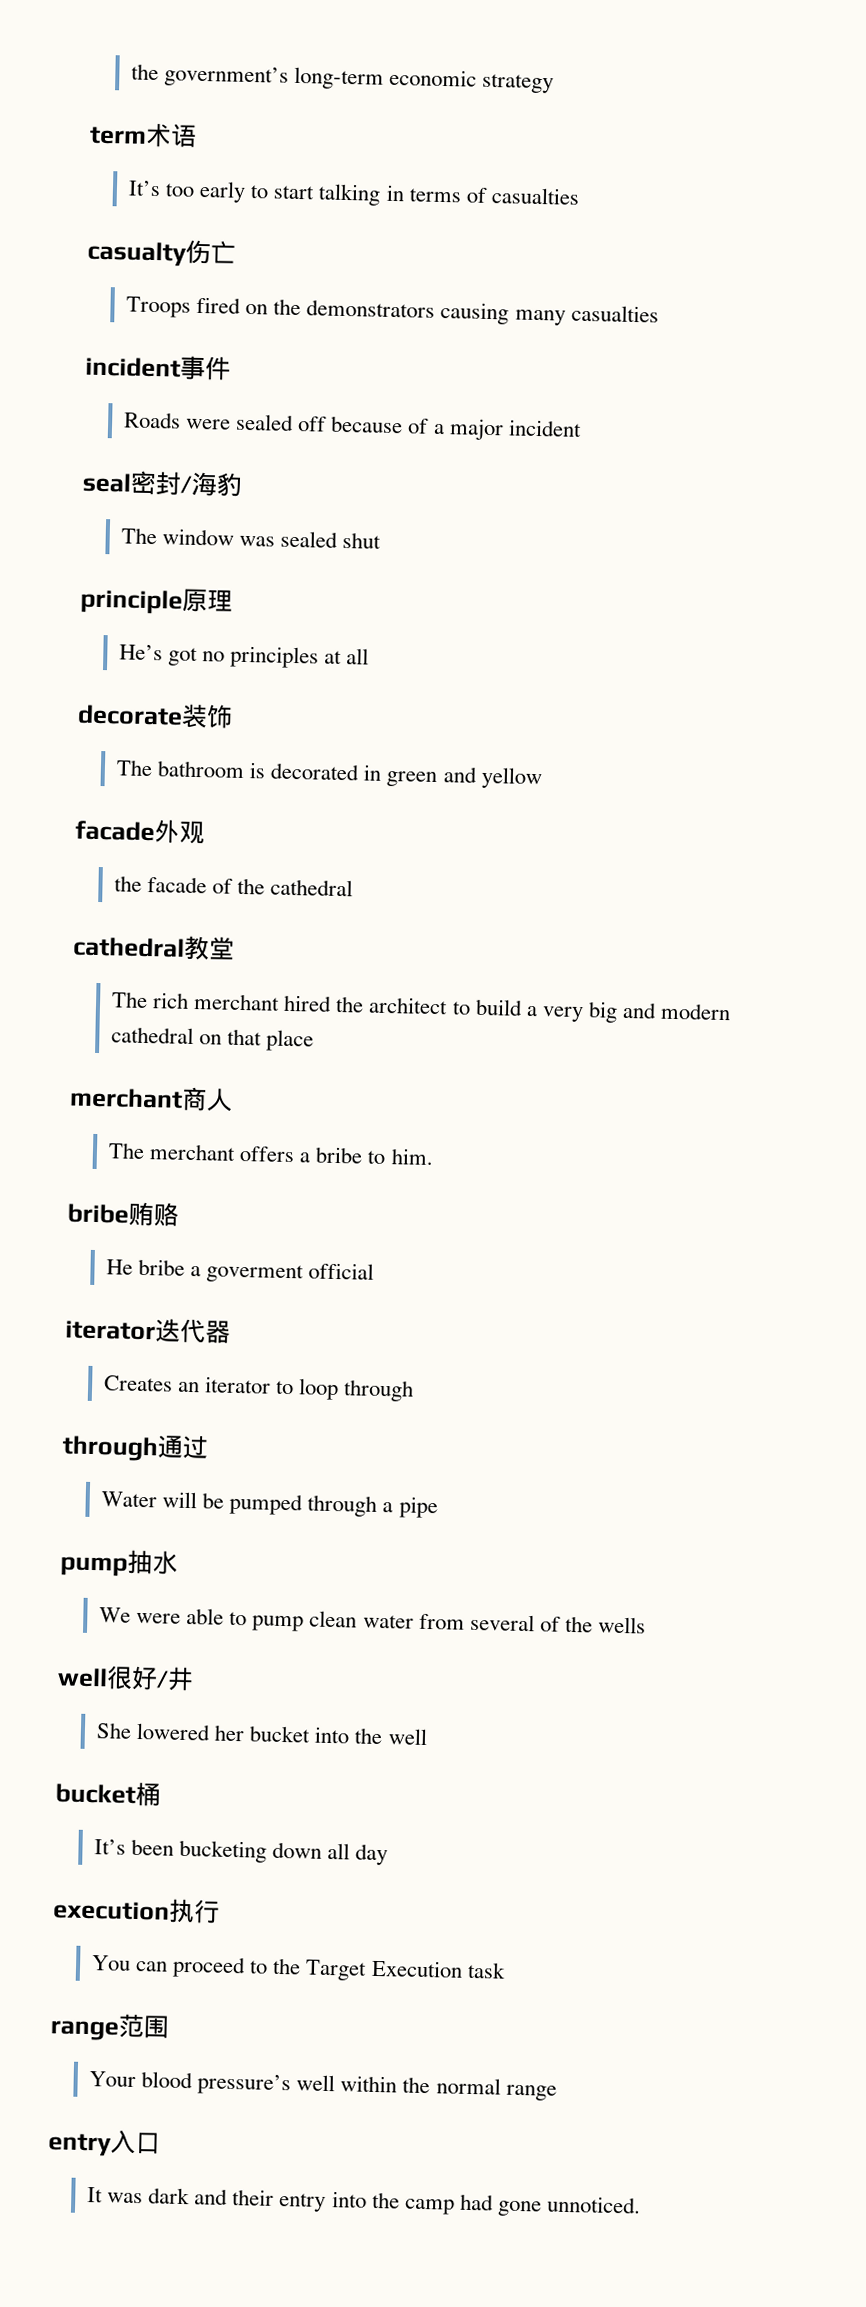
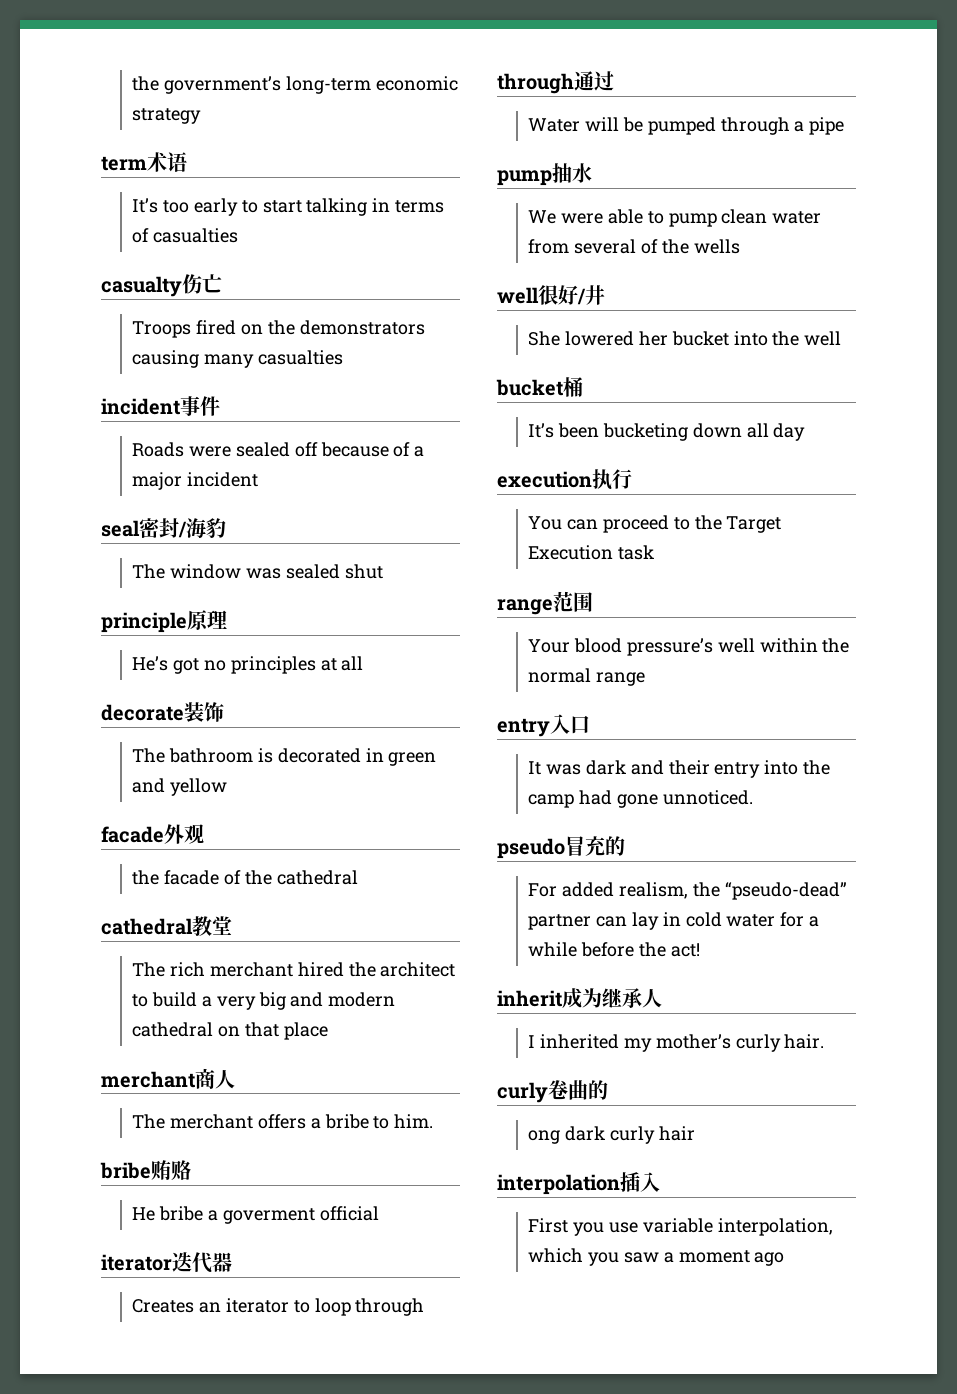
(641, 2204) none -> [497,836,625,859] [528,882,847,900] [528,912,820,930] [528,942,700,957] [497,988,662,1008] [528,1034,825,1052] [497,1080,608,1103] [528,1126,695,1144] [497,1172,660,1195] [528,1218,833,1236] [528,1248,785,1266] // pseudo冒充的 // For added realism, the “pseudo-dead” partner can lay in cold water for a while before the act! // inherit成为继承人 // I inherited my mother’s curly hair. // curly卷曲的 // ong dark curly hair // interpolation插入 // First you use variable interpolation, which you saw a moment ago

